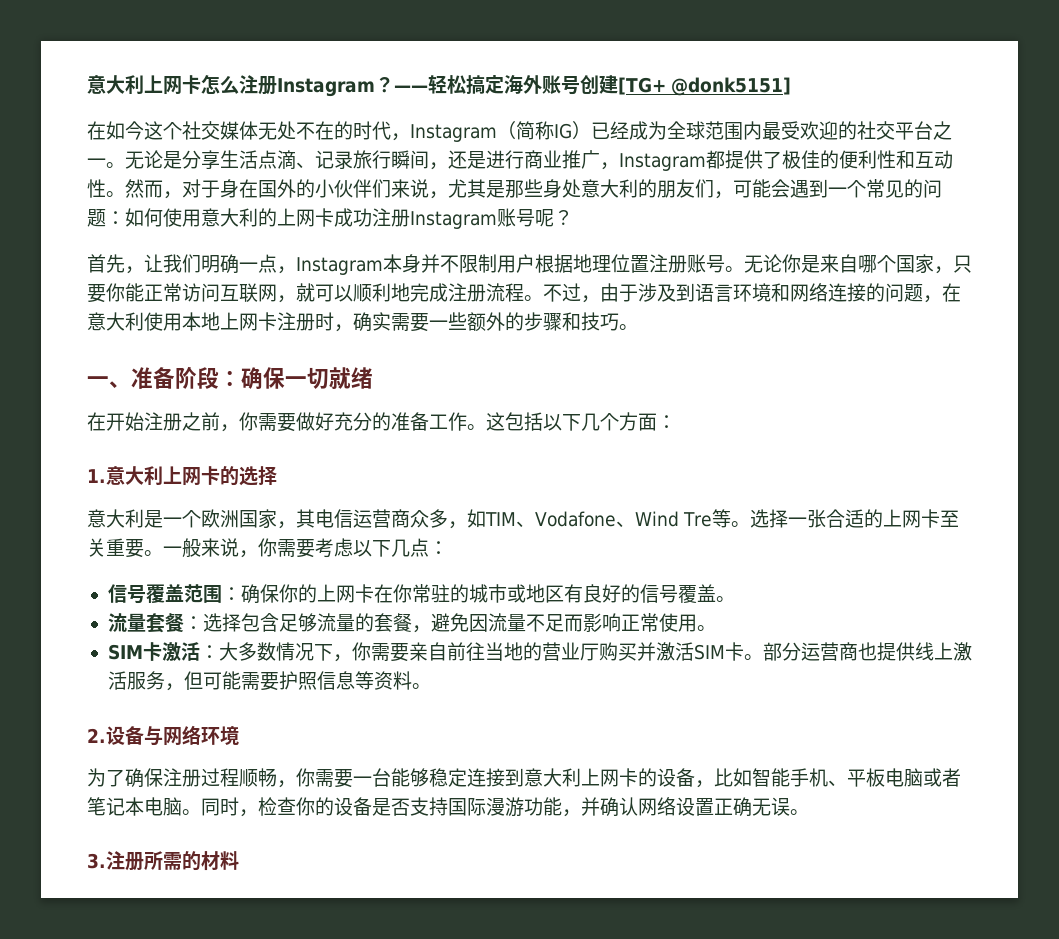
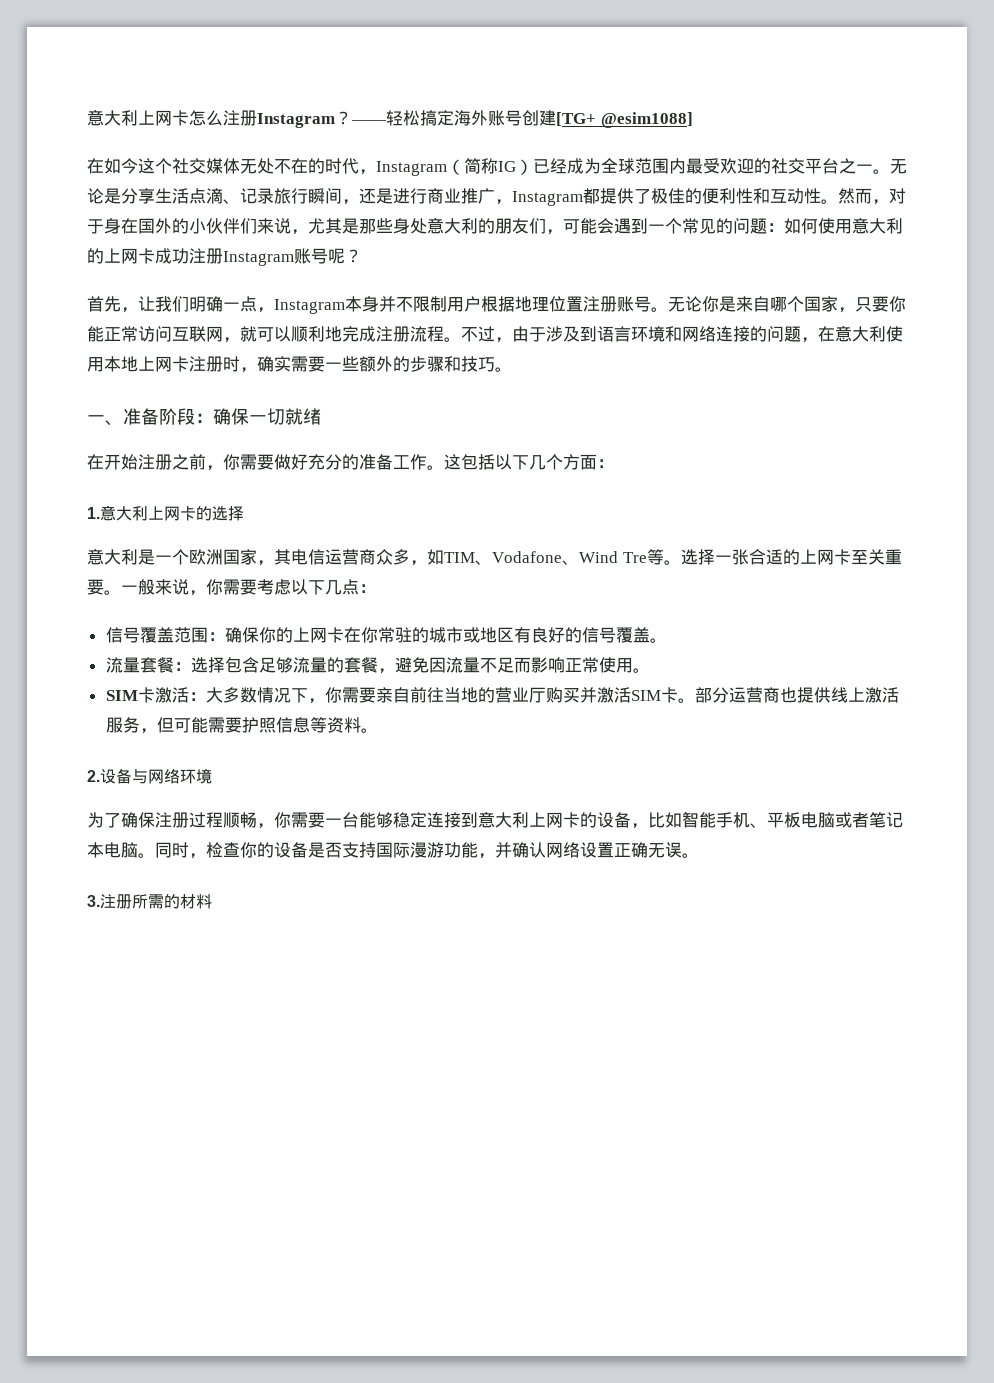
[671,77,792,96] @donk5151] -> [600,112,693,128] @esim1088]

